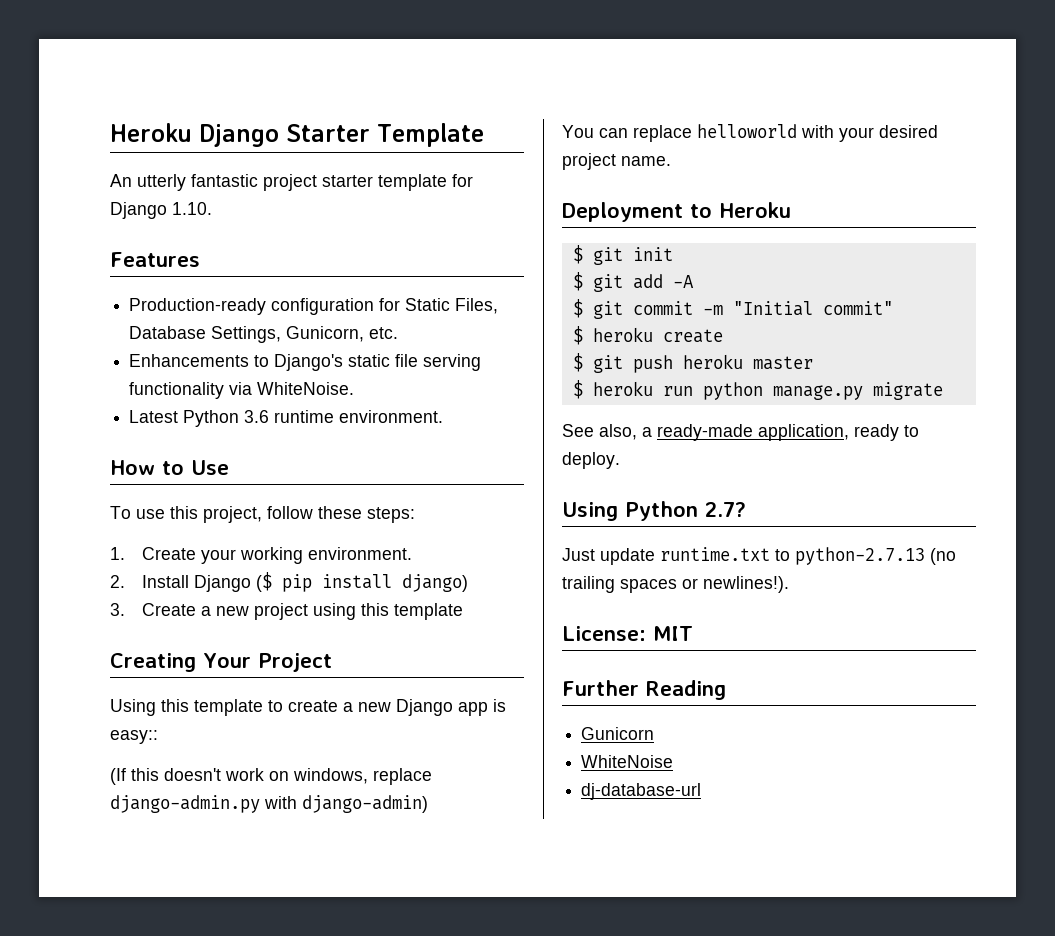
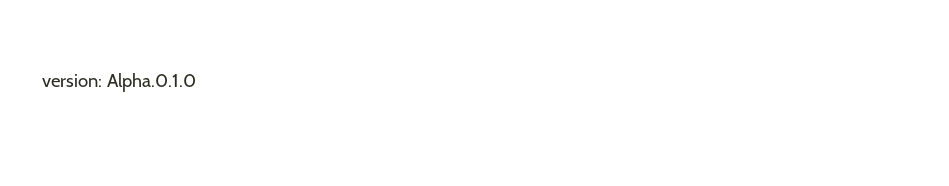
[110,123,484,147] [110,174,473,191] [110,202,212,219] [110,252,200,267] [129,298,499,315] [129,326,399,343] [129,354,482,371] [129,382,355,399] [129,410,444,427] [110,460,229,475] [110,506,415,523] [110,547,413,564] [110,572,469,592] [110,603,464,620] [110,653,332,672] [110,699,506,716] [110,730,158,744] [110,768,432,785] [110,795,428,813] [562,124,938,142] [562,153,671,170] [562,202,791,222] [572,245,673,265] [572,272,694,292] [572,299,893,319] [572,326,723,345] [572,353,813,373] [572,380,943,400] [562,424,919,441] [562,452,620,469] [562,501,746,521] [562,547,956,565] [562,576,789,593] [562,626,693,641] [562,680,726,700] [581,727,655,740] [581,755,674,768] [581,783,702,800] Heroku Django Starter Template // An utterly fantastic project starter template for Django 1.10. // Features // Production-ready configuration for Static Files, Database Settings, Gunicorn, etc. // Enhancements to Django's static file serving functionality via WhiteNoise. // Latest Python 3.6 runtime environment. // How to Use // To use this project, follow these steps: // 1. Create your working environment. // 2. Install Django ($ pip install django) // 3. Create a new project using this template // Creating Your Project // Using this template to create a new Django app is easy:: // (If this doesn't work on windows, replace django-admin.py with django-admin) // You can replace helloworld with your desired project name. // Deployment to Heroku // $ git init // $ git add -A // $ git commit -m "Initial commit" // $ heroku create // $ git push heroku master // $ heroku run python manage.py migrate // See also, a ready-made application, ready to deploy. // Using Python 2.7? // Just update runtime.txt to python-2.7.13 (no trailing spaces or newlines!). // License: MIT // Further Reading // Gunicorn // WhiteNoise // dj-database-url -> [42,73,196,92] version: Alpha.0.1.0

